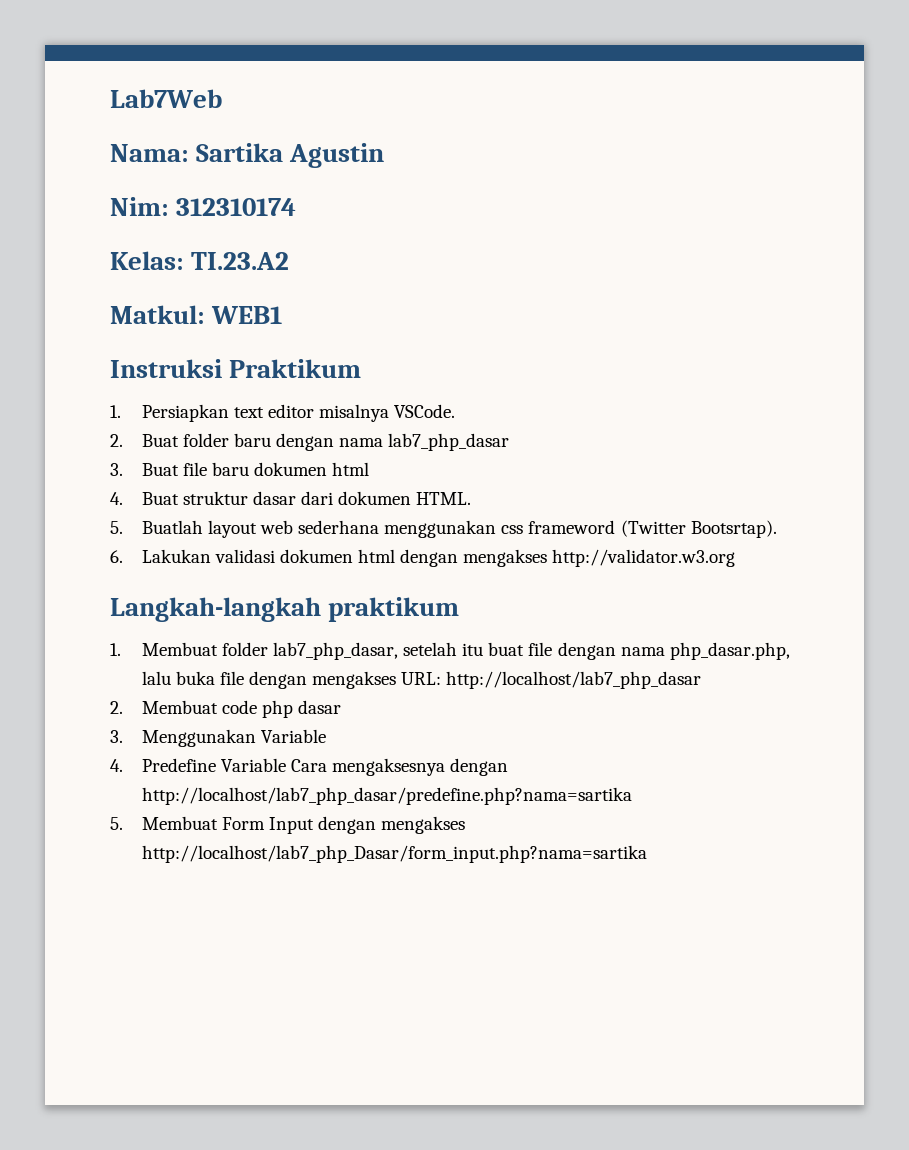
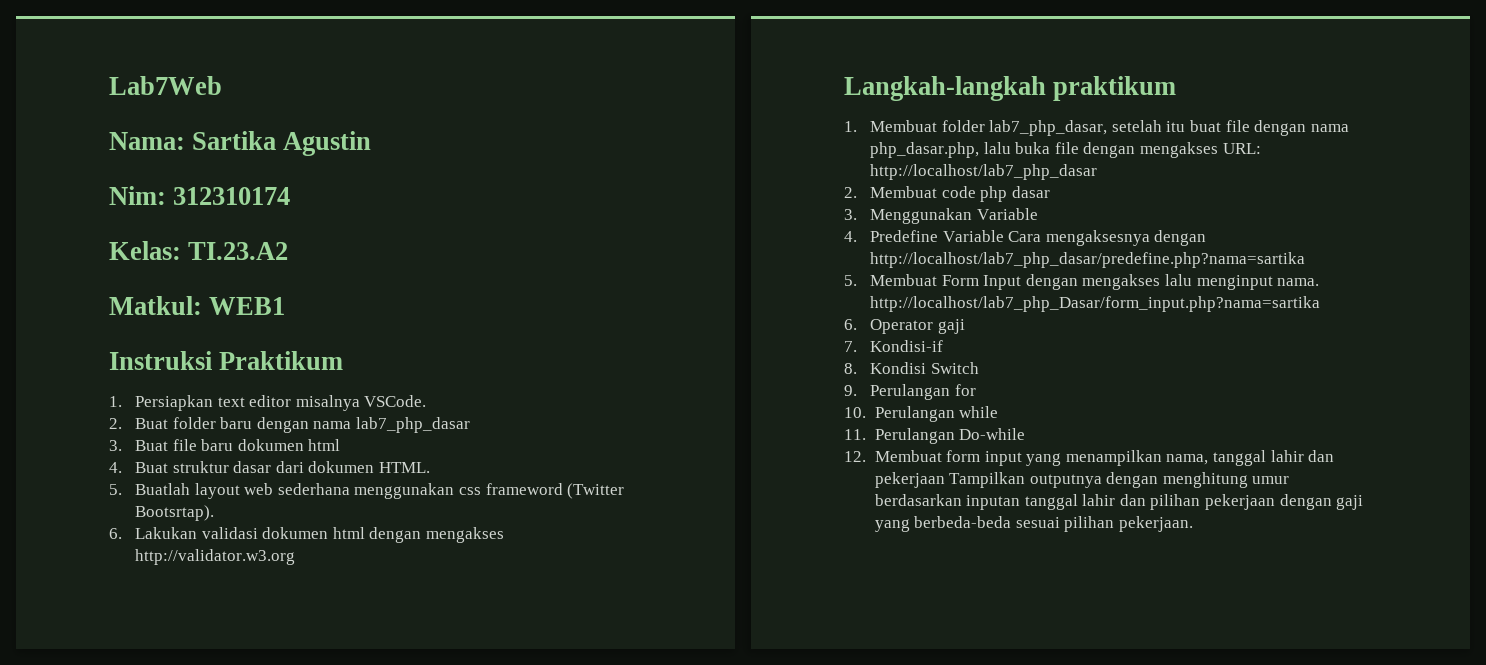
[141,845,647,863] http://localhost/lab7_php_Dasar/form_input.php?nama=sartika -> [1164,274,1320,290] [870,296,1321,312] [844,319,965,334] [844,340,944,352] [844,362,979,374] [844,384,976,400] [844,406,999,422] [844,428,1026,444] [844,450,1335,466] [874,472,1290,488] [874,494,1364,510] [874,516,1193,532] lalu menginput nama. http://localhost/lab7_php_Dasar/form_input.php?nama=sartika // 6. Operator gaji // 7. Kondisi-if // 8. Kondisi Switch // 9. Perulangan for // 10. Perulangan while // 11. Perulangan Do-while // 12. Membuat form input yang menampilkan nama, tanggal lahir dan pekerjaan Tampilkan outputnya dengan menghitung umur berdasarkan inputan tanggal lahir dan pilihan pekerjaan dengan gaji yang berbeda-beda sesuai pilihan pekerjaan.

